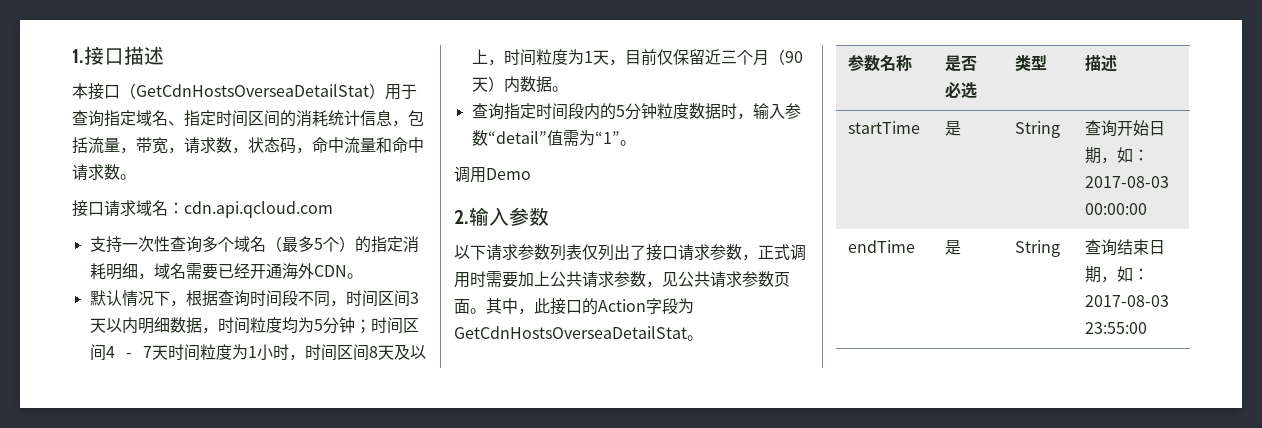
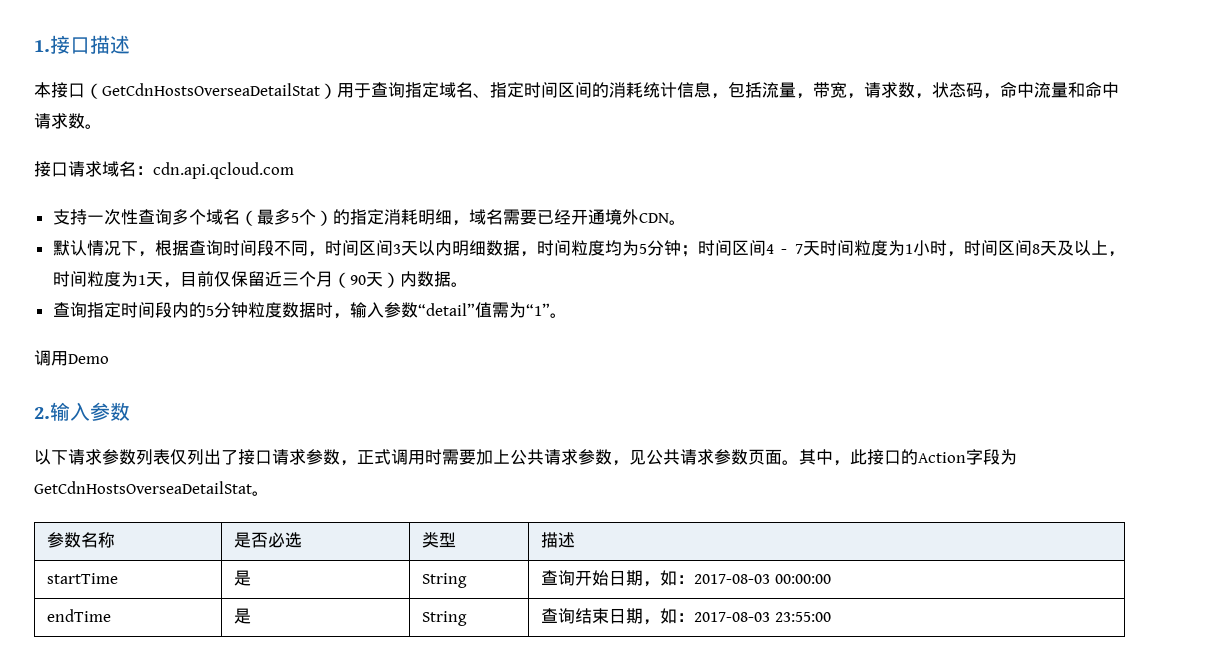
[281,263,298,279] 海 -> [604,209,622,225] 境

